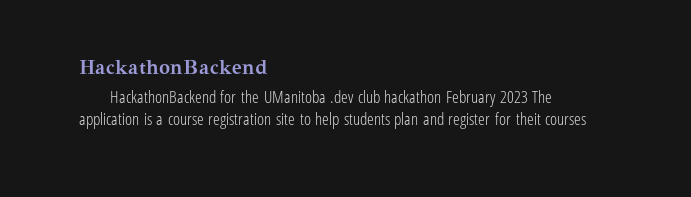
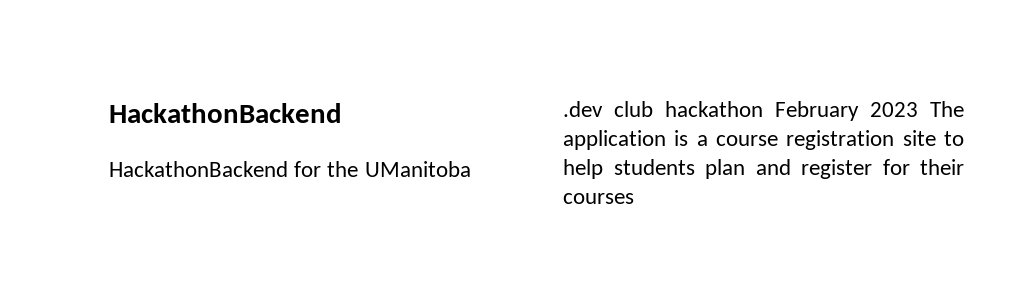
[515,112,541,125] theit -> [920,159,964,175] their

